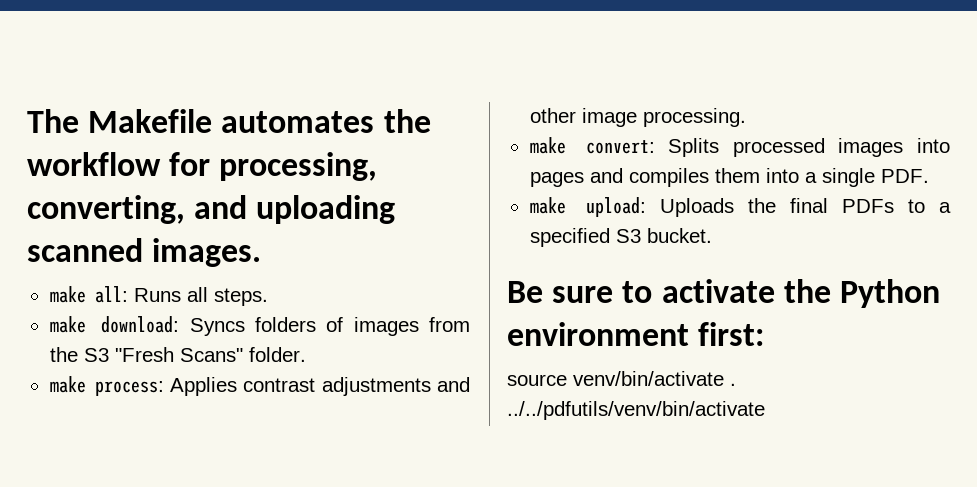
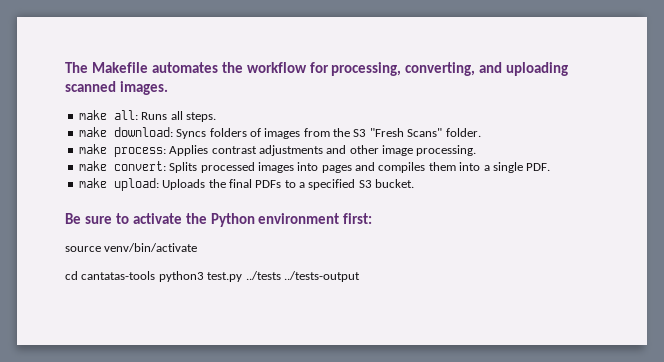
[730,383,736,386] [507,401,765,420] . ../../pdfutils/venv/bin/activate -> [65,271,360,282] // cd cantatas-tools python3 test.py ../tests ../tests-output

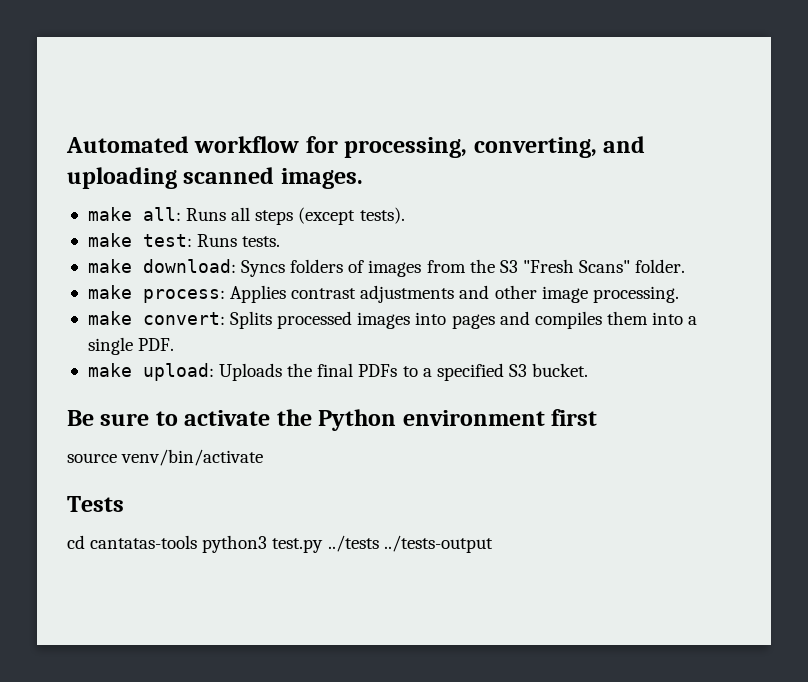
[65,62,243,73] The Makefile automates the -> [66,136,189,153] Automated
[185,112,216,122] steps. -> [255,207,405,225] [87,233,281,247] steps (except tests). // make test: Runs tests.
[343,213,373,224] first: -> [551,409,598,426] first
(198, 247) none -> [67,496,124,512] // Tests

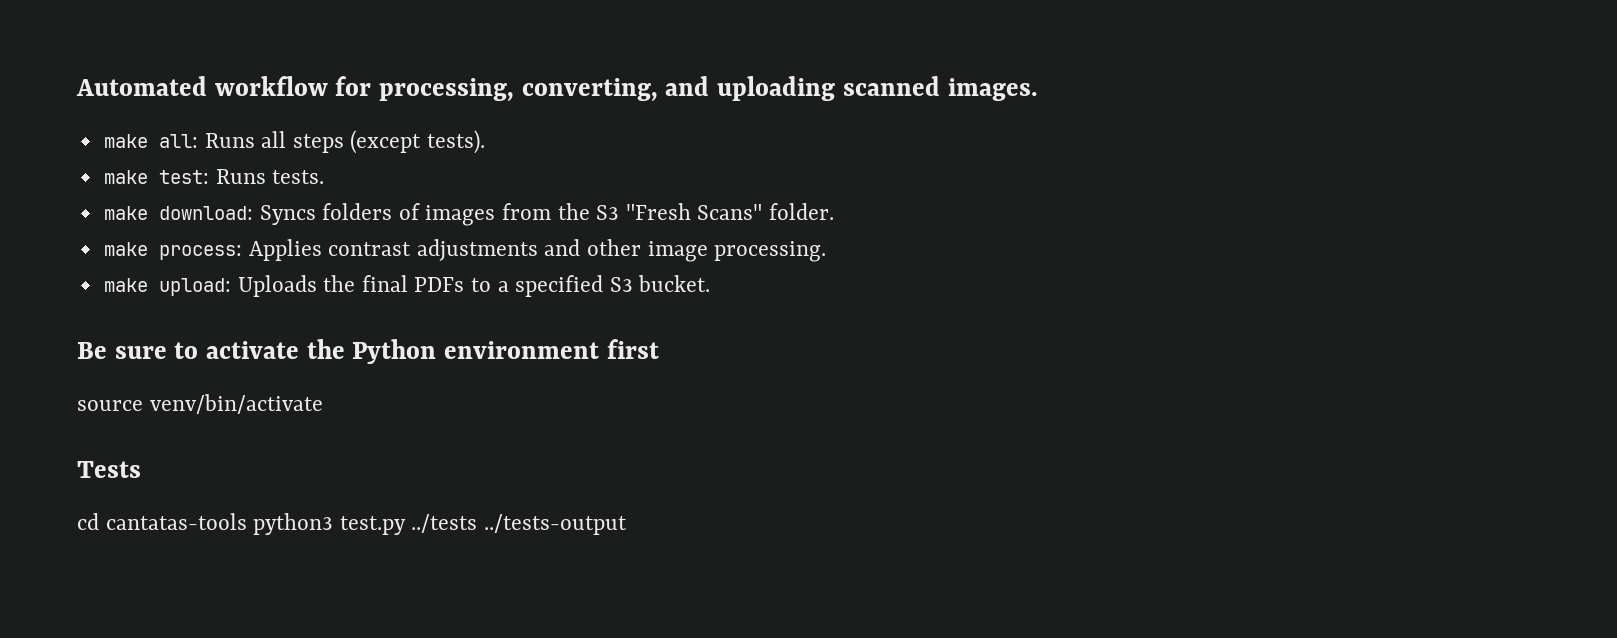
[87,311,698,329] [87,337,175,355] // make convert: Splits processed images into pages and compiles them into a single PDF. -> (827, 251) none

